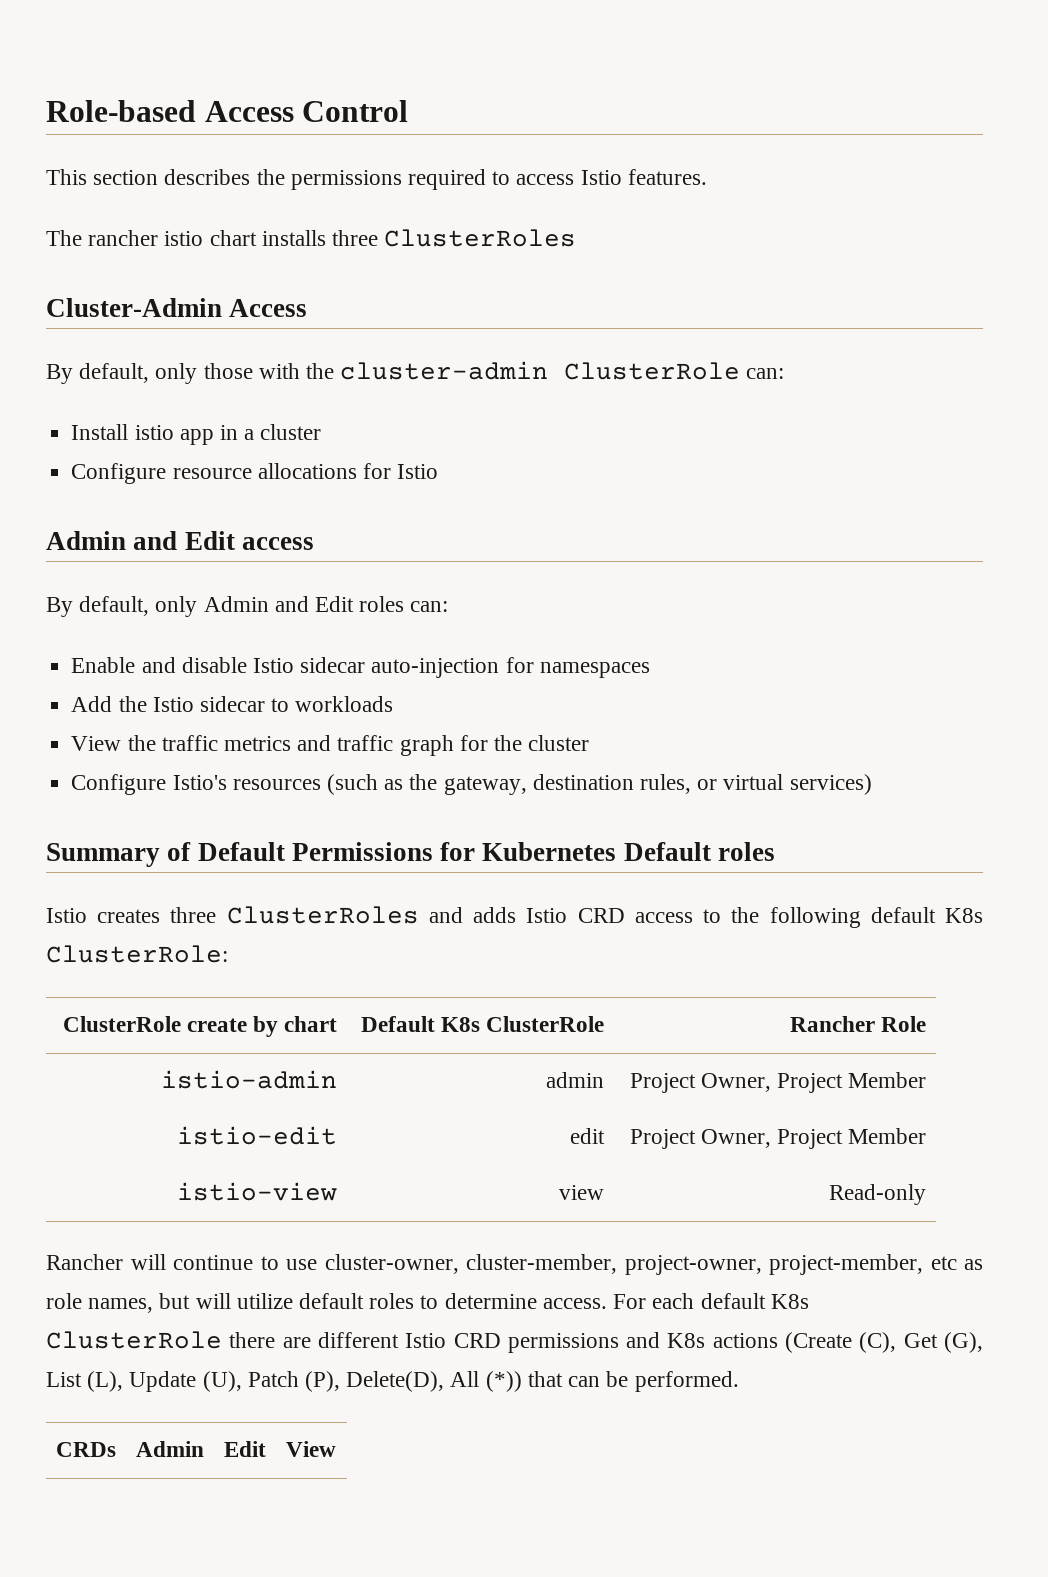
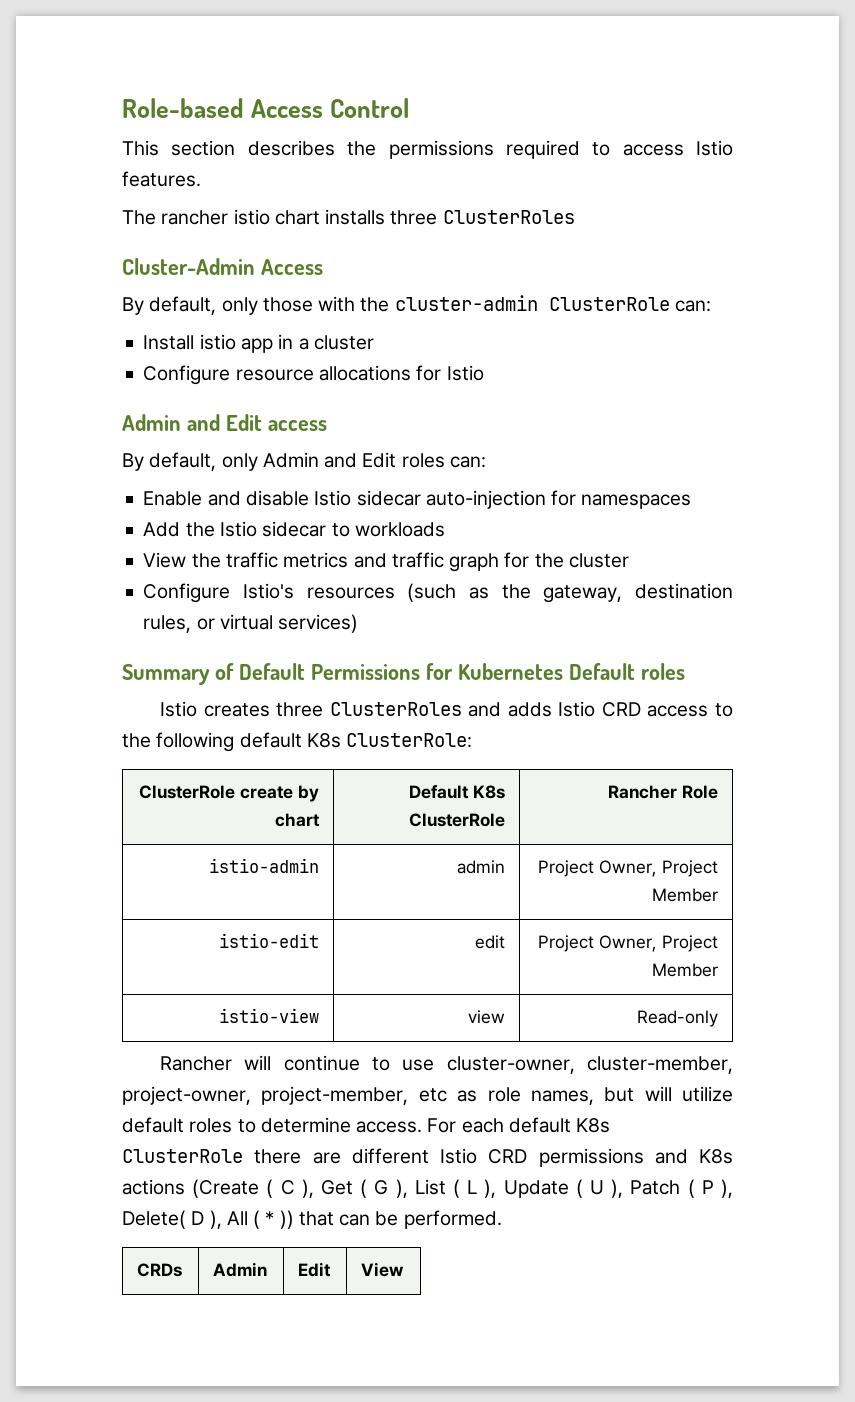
[859,1332,983,1353] [46,1371,522,1392] (C), Get (G), List (L), Update (U), Patch (P), Delete(D), All (*)) -> [266,1179,733,1198] [122,1210,294,1229] ( C ), Get ( G ), List ( L ), Update ( U ), Patch ( P ), Delete( D ), All ( * ))

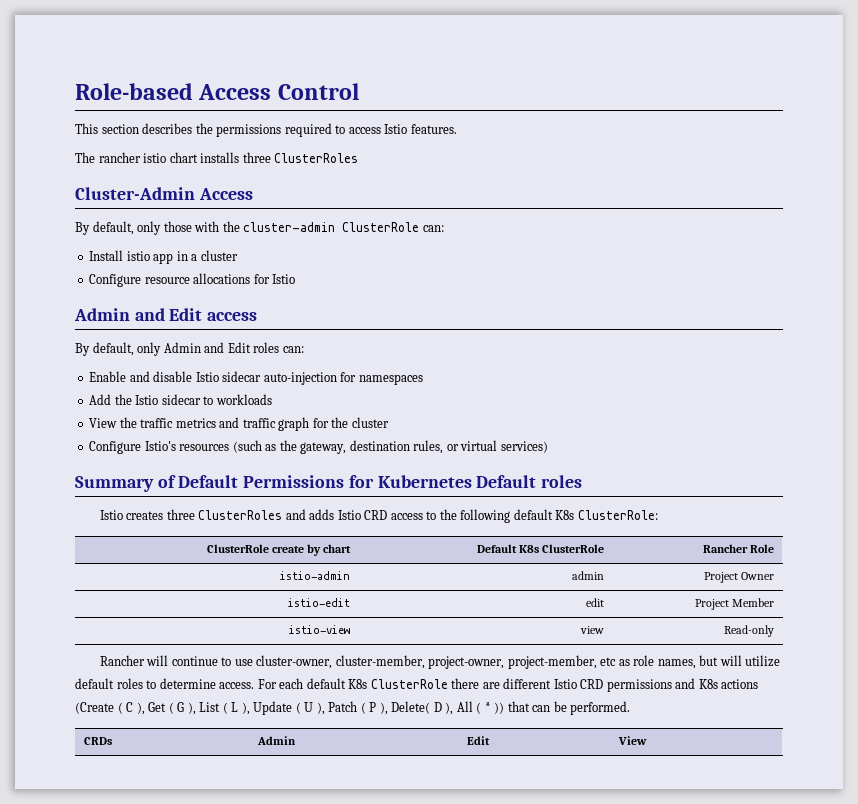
[599,860,718,877] [651,888,718,902] Owner, Project Member -> [741,572,775,580] Owner
[599,935,718,952] Owner, Project -> (730, 604) none

